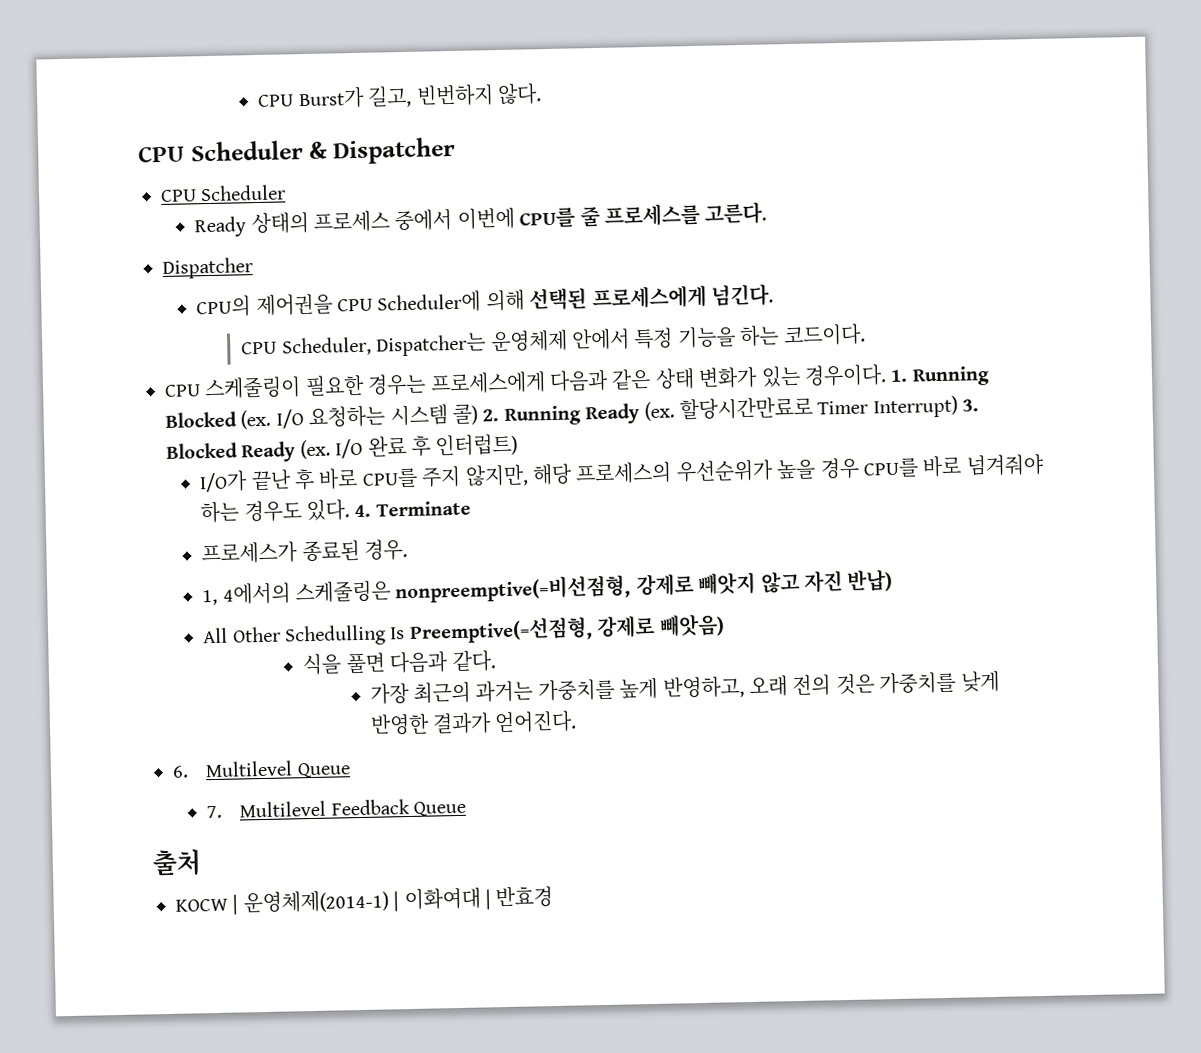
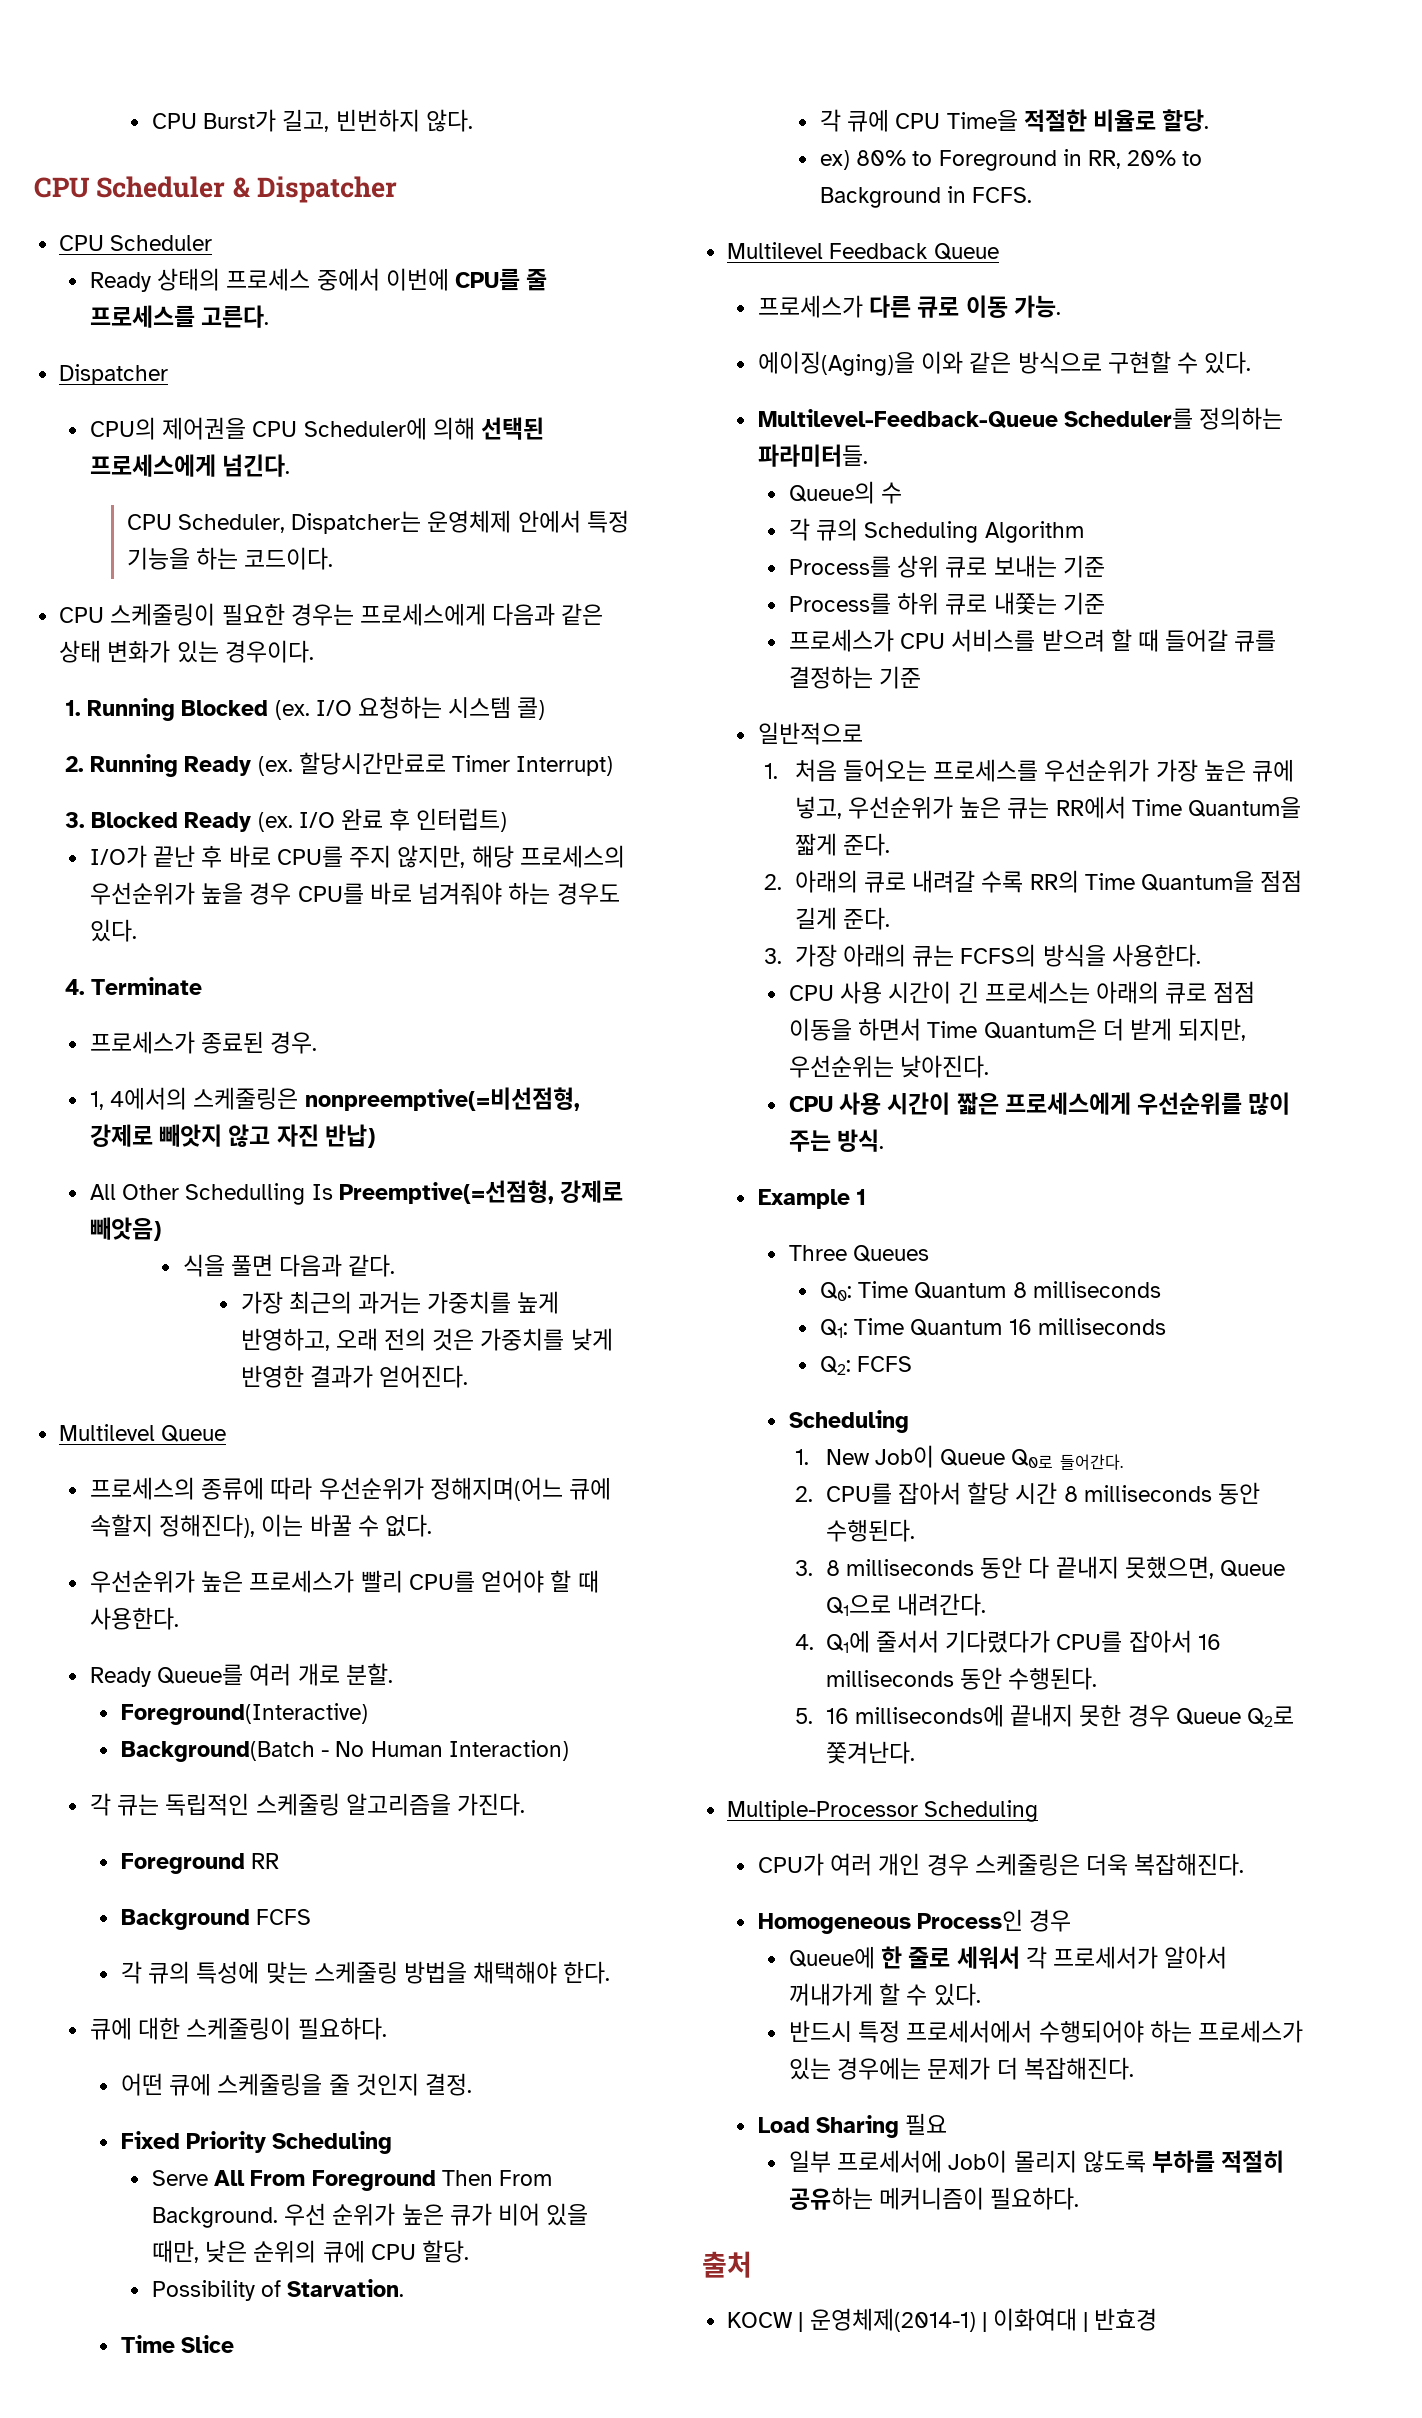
(887, 375) none -> (314, 651) //
(478, 414) none -> (546, 708) //
(958, 407) none -> (614, 766) //
(350, 510) none -> (138, 930) //
[172,765,189,778] 6. -> (469, 1376) none
[206,798,467,819] 7. Multilevel Feedback Queue -> [90,1477,612,1501] [90,1514,433,1538] [90,1570,599,1593] [90,1607,180,1630] [90,1663,393,1687] [120,1703,368,1725] [120,1740,569,1762] [90,1793,526,1816] [120,1853,280,1874] [120,1909,312,1930] [120,1961,611,1984] [90,2017,387,2040] [120,2073,473,2096] [120,2131,393,2154] [151,2170,552,2191] [151,2203,589,2228] [151,2240,469,2263] [151,2279,405,2301] [120,2335,235,2353] [819,109,1210,132] [819,149,1203,171] [819,186,1033,208] [727,242,999,260] [758,295,1061,318] [758,351,1252,376] [758,407,1284,430] [758,444,869,467] [788,481,903,504] [788,518,1084,543] [788,555,1105,578] [788,592,1105,615] [788,629,1277,652] [788,666,922,689] [758,722,864,745] [763,759,1295,782] [794,796,1302,819] [794,833,890,856] [763,870,1303,893] [794,907,890,930] [763,944,1201,967] [788,981,1256,1004] [788,1018,1247,1041] [788,1055,990,1078] [788,1092,1291,1115] [788,1129,885,1152] [758,1189,867,1209] [788,1245,930,1262] [819,1281,1161,1301] [819,1318,1166,1338] [819,1356,913,1375] [788,1410,909,1433] [794,1445,1123,1470] [794,1482,1260,1505] [825,1519,915,1542] [794,1556,1285,1579] [825,1593,986,1616] [794,1630,1221,1653] [825,1667,1098,1690] [794,1704,1294,1727] [825,1741,915,1764] [727,1800,1039,1822] [758,1853,1245,1876] [758,1909,1072,1934] [788,1946,1228,1969] [788,1983,981,2006] [788,2020,1304,2043] [788,2057,1134,2080] [758,2113,948,2138] [788,2150,1285,2173] [788,2187,1080,2210] 프로세스의 종류에 따라 우선순위가 정해지며(어느 큐에 속할지 정해진다), 이는 바꿀 수 없다. // 우선순위가 높은 프로세스가 빨리 CPU를 얻어야 할 때 사용한다. // Ready Queue를 여러 개로 분할. // Foreground(Interactive) // Background(Batch - No Human Interaction) // 각 큐는 독립적인 스케줄링 알고리즘을 가진다. // Foreground RR // Background FCFS // 각 큐의 특성에 맞는 스케줄링 방법을 채택해야 한다. // 큐에 대한 스케줄링이 필요하다. // 어떤 큐에 스케줄링을 줄 것인지 결정. // Fixed Priority Scheduling // Serve All From Foreground Then From Background. 우선 순위가 높은 큐가 비어 있을 때만, 낮은 순위의 큐에 CPU 할당. // Possibility of Starvation. // Time Slice // 각 큐에 CPU Time을 적절한 비율로 할당. // ex) 80% to Foreground in RR, 20% to Background in FCFS. // Multilevel Feedback Queue // 프로세스가 다른 큐로 이동 가능. // 에이징(Aging)을 이와 같은 방식으로 구현할 수 있다. // Multilevel-Feedback-Queue Scheduler를 정의하는 파라미터들. // Queue의 수 // 각 큐의 Scheduling Algorithm // Process를 상위 큐로 보내는 기준 // Process를 하위 큐로 내쫓는 기준 // 프로세스가 CPU 서비스를 받으려 할 때 들어갈 큐를 결정하는 기준 // 일반적으로 // 1. 처음 들어오는 프로세스를 우선순위가 가장 높은 큐에 넣고, 우선순위가 높은 큐는 RR에서 Time Quantum을 짧게 준다. // 2. 아래의 큐로 내려갈 수록 RR의 Time Quantum을 점점 길게 준다. // 3. 가장 아래의 큐는 FCFS의 방식을 사용한다. // CPU 사용 시간이 긴 프로세스는 아래의 큐로 점점 이동을 하면서 Time Quantum은 더 받게 되지만, 우선순위는 낮아진다. // CPU 사용 시간이 짧은 프로세스에게 우선순위를 많이 주는 방식. // Example 1 // Three Queues // Q0: Time Quantum 8 milliseconds // Q1: Time Quantum 16 milliseconds // Q2: FCFS // Scheduling // 1. New Job이 Queue Q0로 들어간다. // 2. CPU를 잡아서 할당 시간 8 milliseconds 동안 수행된다. // 3. 8 milliseconds 동안 다 끝내지 못했으면, Queue Q1으로 내려간다. // 4. Q1에 줄서서 기다렸다가 CPU를 잡아서 16 milliseconds 동안 수행된다. // 5. 16 milliseconds에 끝내지 못한 경우 Queue Q2로 쫓겨난다. // Multiple-Processor Scheduling // CPU가 여러 개인 경우 스케줄링은 더욱 복잡해진다. // Homogeneous Process인 경우 // Queue에 한 줄로 세워서 각 프로세서가 알아서 꺼내가게 할 수 있다. // 반드시 특정 프로세서에서 수행되어야 하는 프로세스가 있는 경우에는 문제가 더 복잡해진다. // Load Sharing 필요 // 일부 프로세서에 Job이 몰리지 않도록 부하를 적절히 공유하는 메커니즘이 필요하다.

